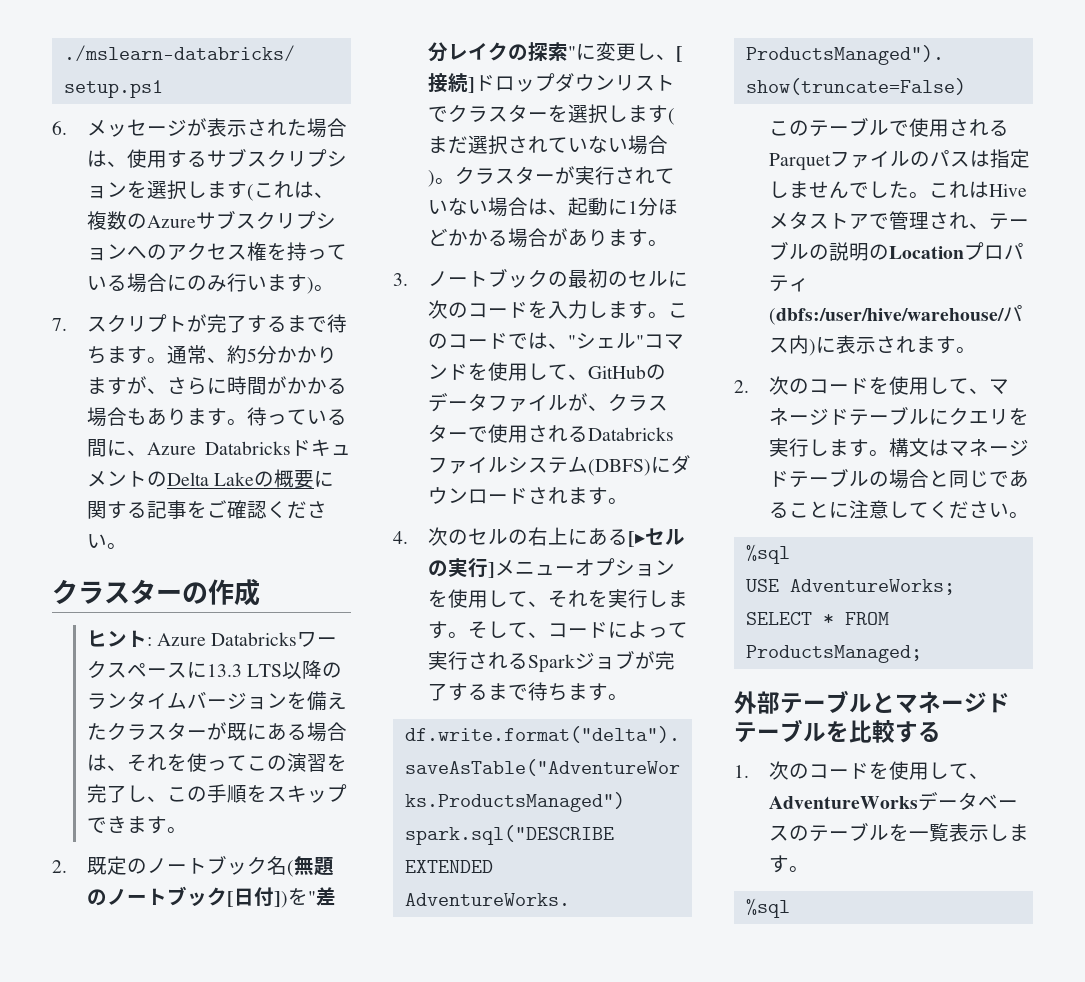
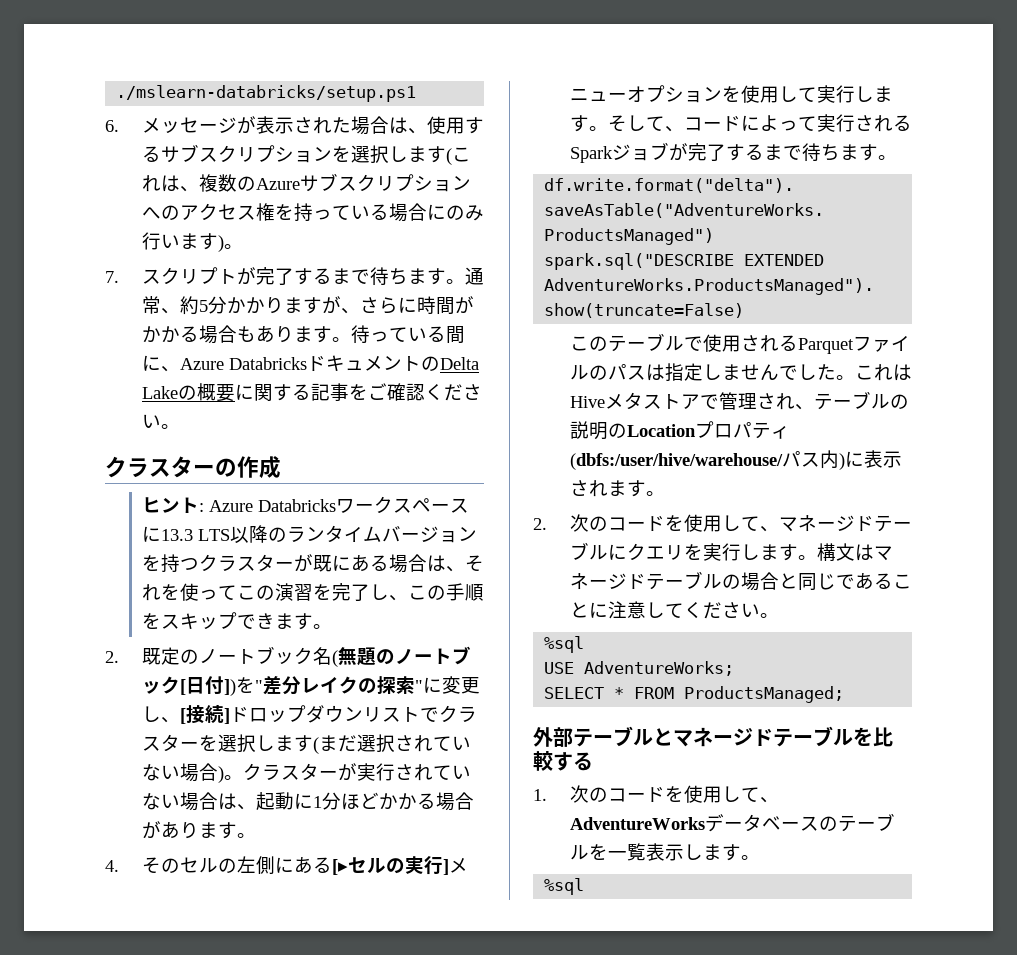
[306,691,347,711] [86,723,107,740] 備えた -> [160,554,199,573] 持つ
[393,268,688,288] [427,300,688,319] [427,332,684,349] [427,362,666,381] [427,393,668,412] [427,424,674,443] [427,455,691,476] [427,487,628,505] [393,527,448,546] 3.ノートブックの最初のセルに次のコードを入力します。このコードでは、"シェル"コマンドを使用して、GitHubのデータファイルが、クラスターで使用されるDatabricksファイルシステム(DBFS)にダウンロードされます。 // 4.次 -> [105,857,161,874] 4.そ
[527,527,568,546] 右上 -> [236,856,275,874] 左側
[527,590,608,608] 、それを -> (817, 94) none

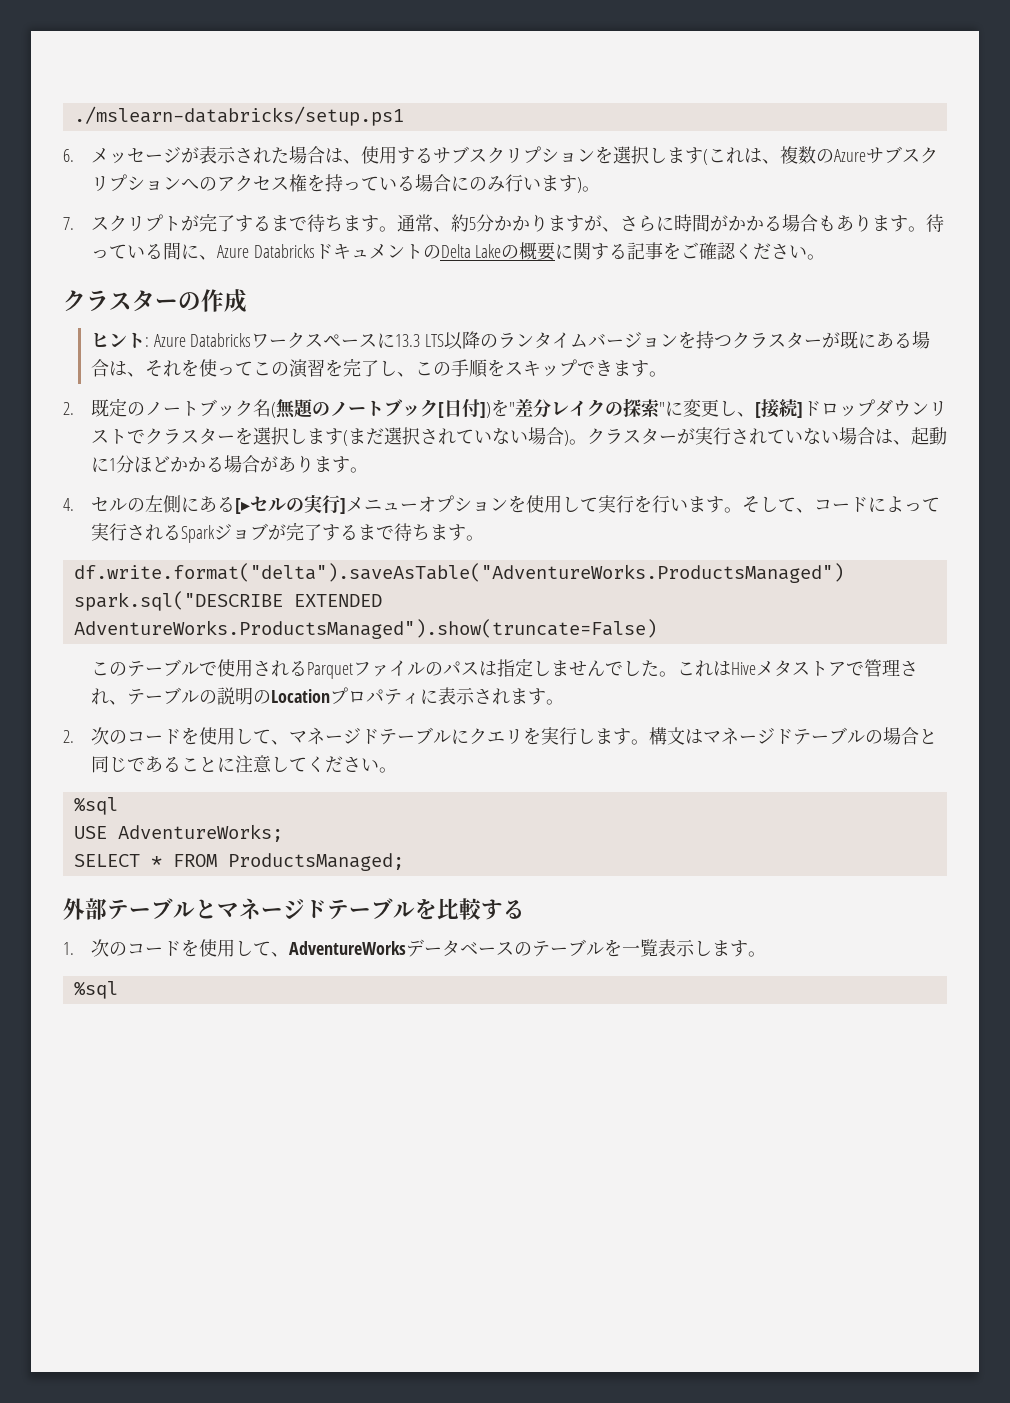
[141,857,180,874] その -> (74, 504) none
[854,86,874,102] し -> [633,495,688,513] を行い
[569,450,845,470] (dbfs:/user/hive/warehouse/パス内) -> (420, 698) none

